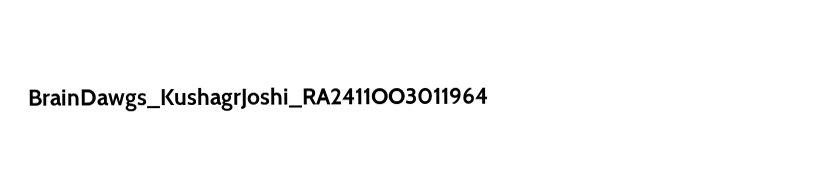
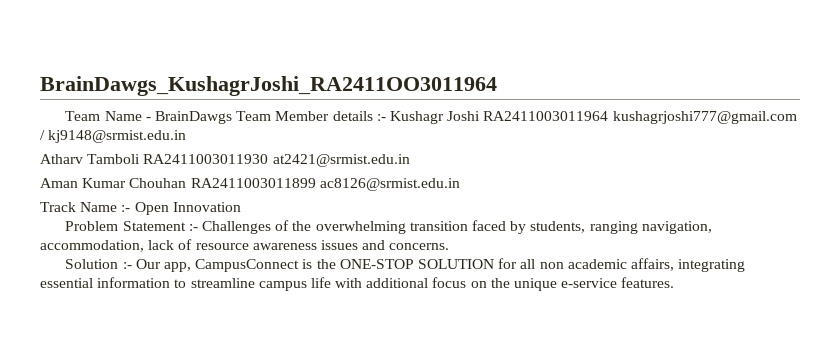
(489, 99) none -> [65,111,797,124] [40,130,187,143] [40,154,410,167] [40,178,460,191] [40,202,241,215] [65,220,712,234] [40,239,450,252] [65,258,746,272] [40,277,675,291] // Team Name - BrainDawgs Team Member details :- Kushagr Joshi RA2411003011964 kushagrjoshi777@gmail.com / kj9148@srmist.edu.in // Atharv Tamboli RA2411003011930 at2421@srmist.edu.in // Aman Kumar Chouhan RA2411003011899 ac8126@srmist.edu.in // Track Name :- Open Innovation // Problem Statement :- Challenges of the overwhelming transition faced by students, ranging navigation, accommodation, lack of resource awareness issues and concerns. // Solution :- Our app, CampusConnect is the ONE-STOP SOLUTION for all non academic affairs, integrating essential information to streamline campus life with additional focus on the unique e-service features.

